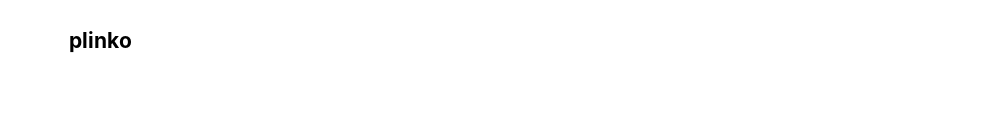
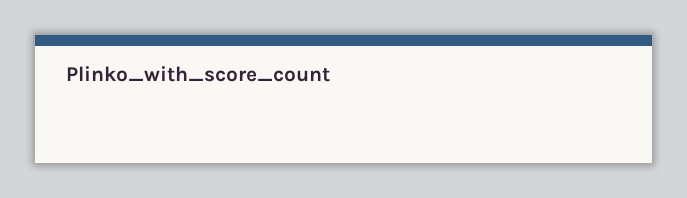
[69,31,132,53] plinko -> [66,66,330,82] Plinko_with_score_count

